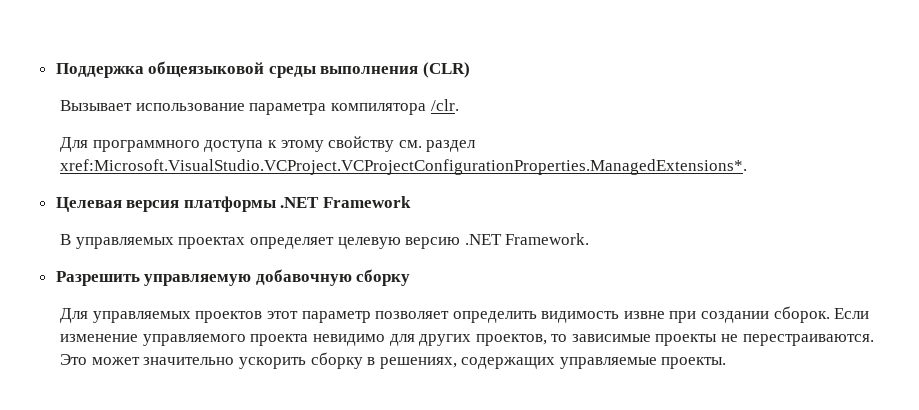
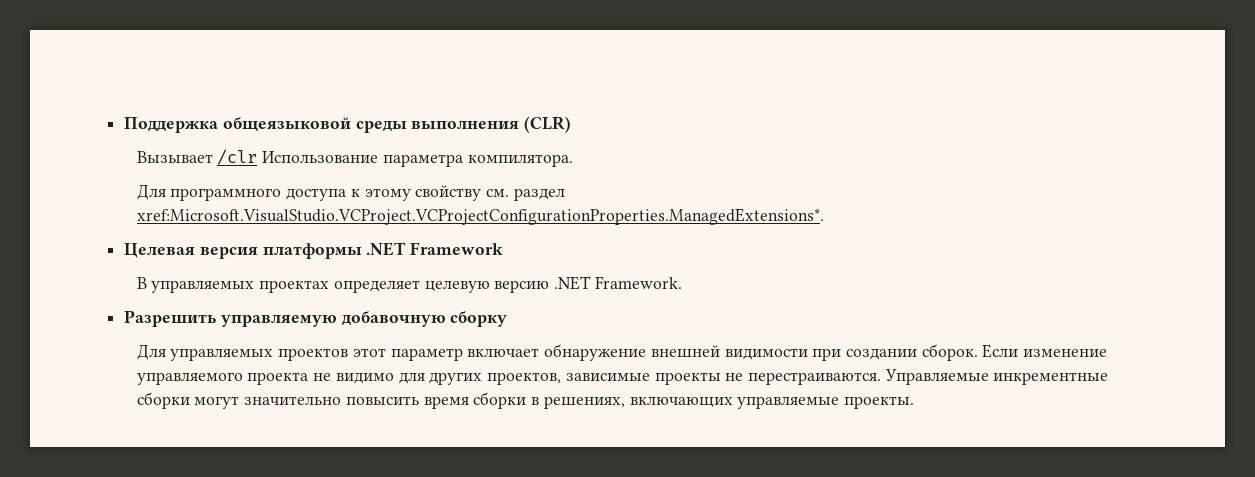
[135,99,459,115] использование параметра компилятора /clr. -> [217,149,573,167] /clr Использование параметра компилятора.
[375,311,665,323] позволяет определить видимость извне -> [467,344,808,361] включает обнаружение внешней видимости
[312,334,385,346] невидимо -> [313,372,394,384] не видимо
[551,334,568,342] то -> (562, 378) none
[60,352,363,369] Это может значительно ускорить сборку -> [884,369,1109,385] [136,392,527,409] Управляемые инкрементные сборки могут значительно повысить время сборки
[461,357,556,369] содержащих -> [629,396,733,408] включающих

